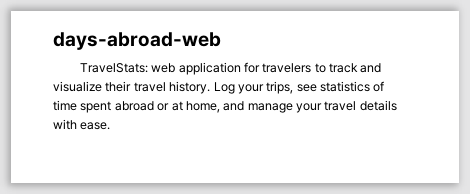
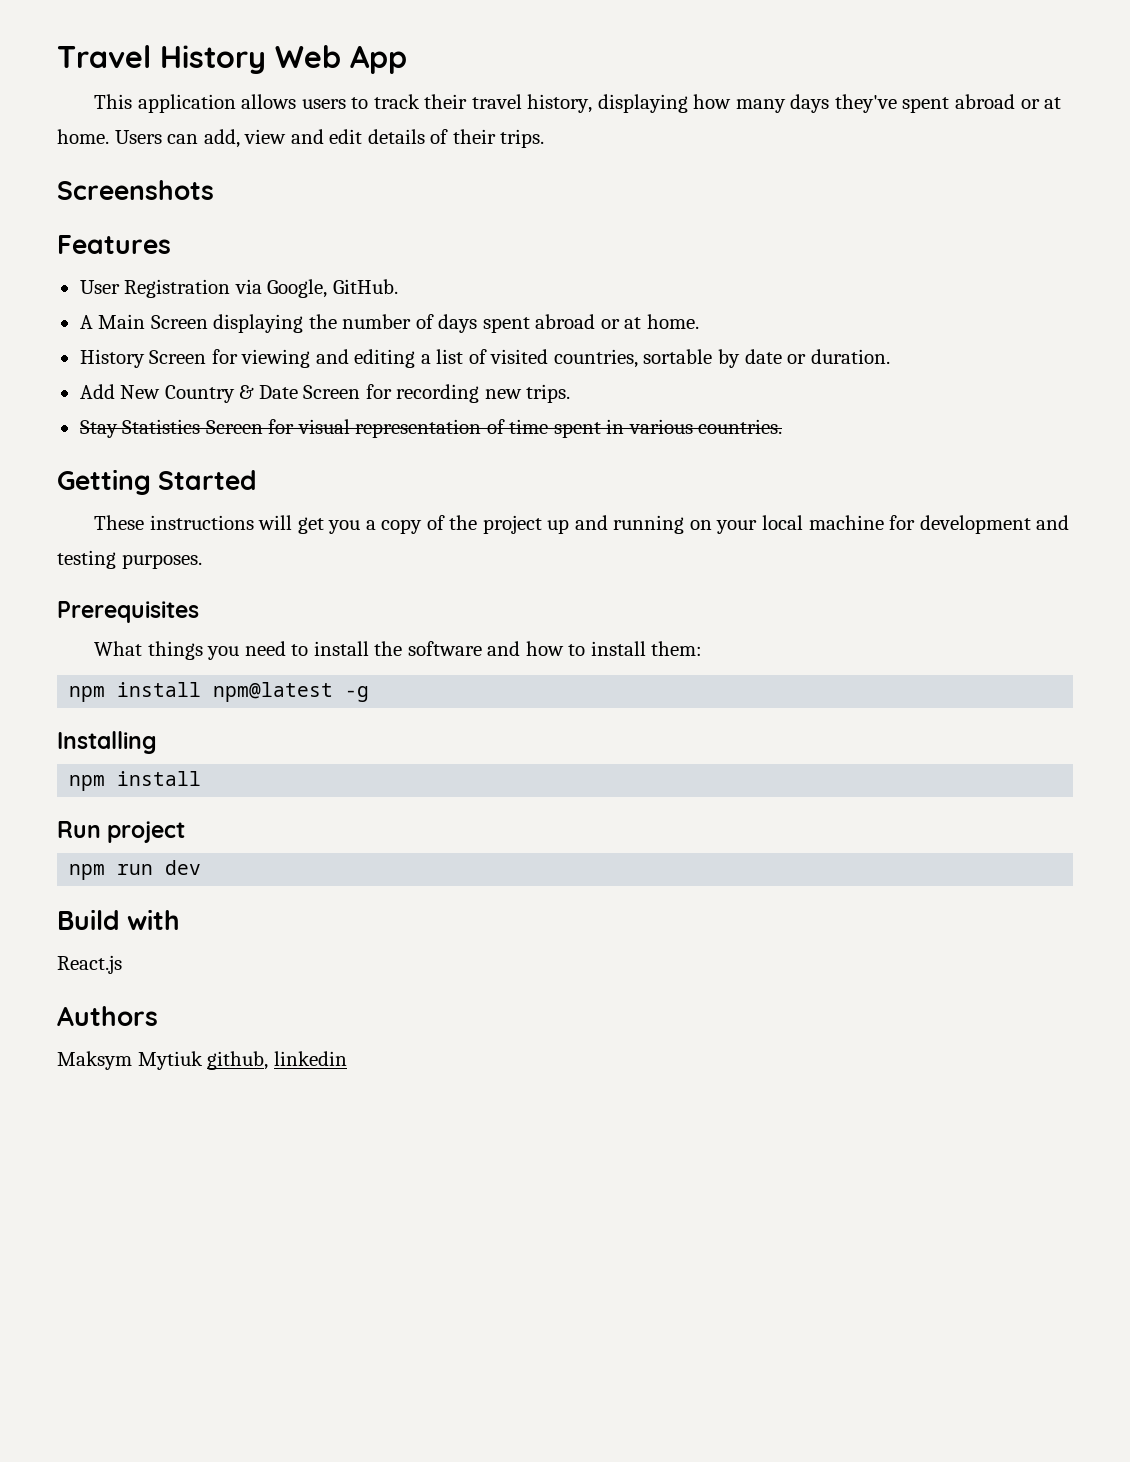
[53,32,221,50] [79,62,382,75] [53,81,385,94] [53,100,397,113] [53,119,111,130] days-abroad-web // TravelStats: web application for travelers to track and visualize their travel history. Log your trips, see statistics of time spent abroad or at home, and manage your travel details with ease. -> [57,45,407,74] [93,94,1062,113] [57,129,545,148] [57,180,214,200] [57,235,171,254] [79,279,398,298] [79,314,699,333] [79,349,890,368] [79,384,571,403] [79,419,783,438] [57,469,258,495] [93,515,1070,534] [57,550,202,569] [57,601,199,623] [93,641,703,660] [69,682,370,702] [57,731,157,754] [69,771,202,791] [57,821,186,843] [69,860,202,880] [57,909,181,930] [57,955,122,974] [57,1006,158,1026] [57,1051,347,1070] Travel History Web App // This application allows users to track their travel history, displaying how many days they've spent abroad or at home. Users can add, view and edit details of their trips. // Screenshots // Features // User Registration via Google, GitHub. // A Main Screen displaying the number of days spent abroad or at home. // History Screen for viewing and editing a list of visited countries, sortable by date or duration. // Add New Country & Date Screen for recording new trips. // Stay Statistics Screen for visual representation of time spent in various countries. // Getting Started // These instructions will get you a copy of the project up and running on your local machine for development and testing purposes. // Prerequisites // What things you need to install the software and how to install them: // npm install npm@latest -g // Installing // npm install // Run project // npm run dev // Build with // React.js // Authors // Maksym Mytiuk github, linkedin

